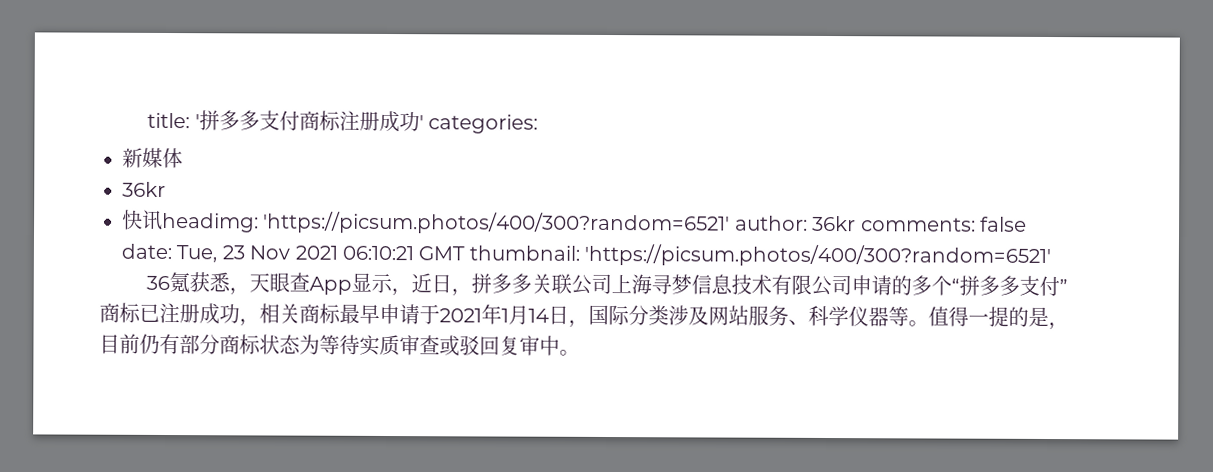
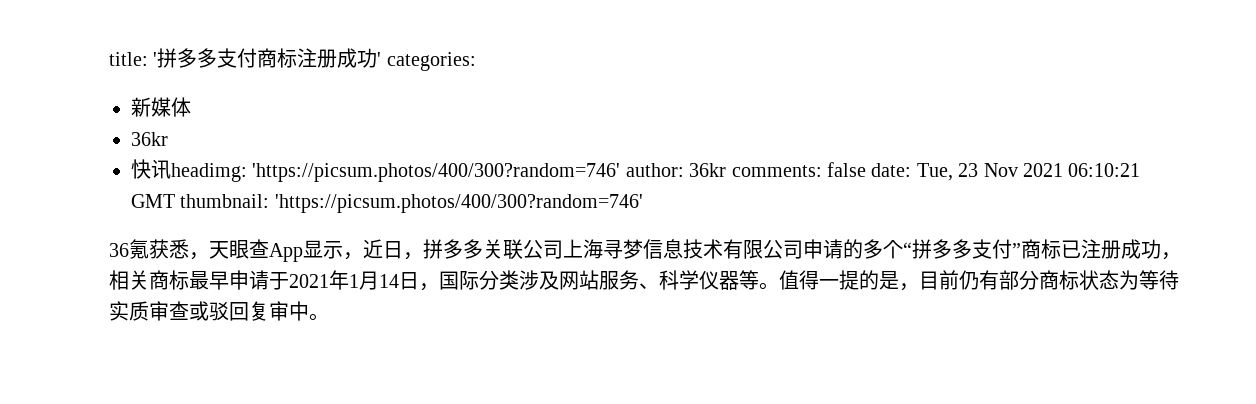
[263,211,731,235] 'https://picsum.photos/400/300?random=6521' -> [252,163,621,182] 'https://picsum.photos/400/300?random=746'
[584,243,1052,268] 'https://picsum.photos/400/300?random=6521' -> [274,194,643,213] 'https://picsum.photos/400/300?random=746'

